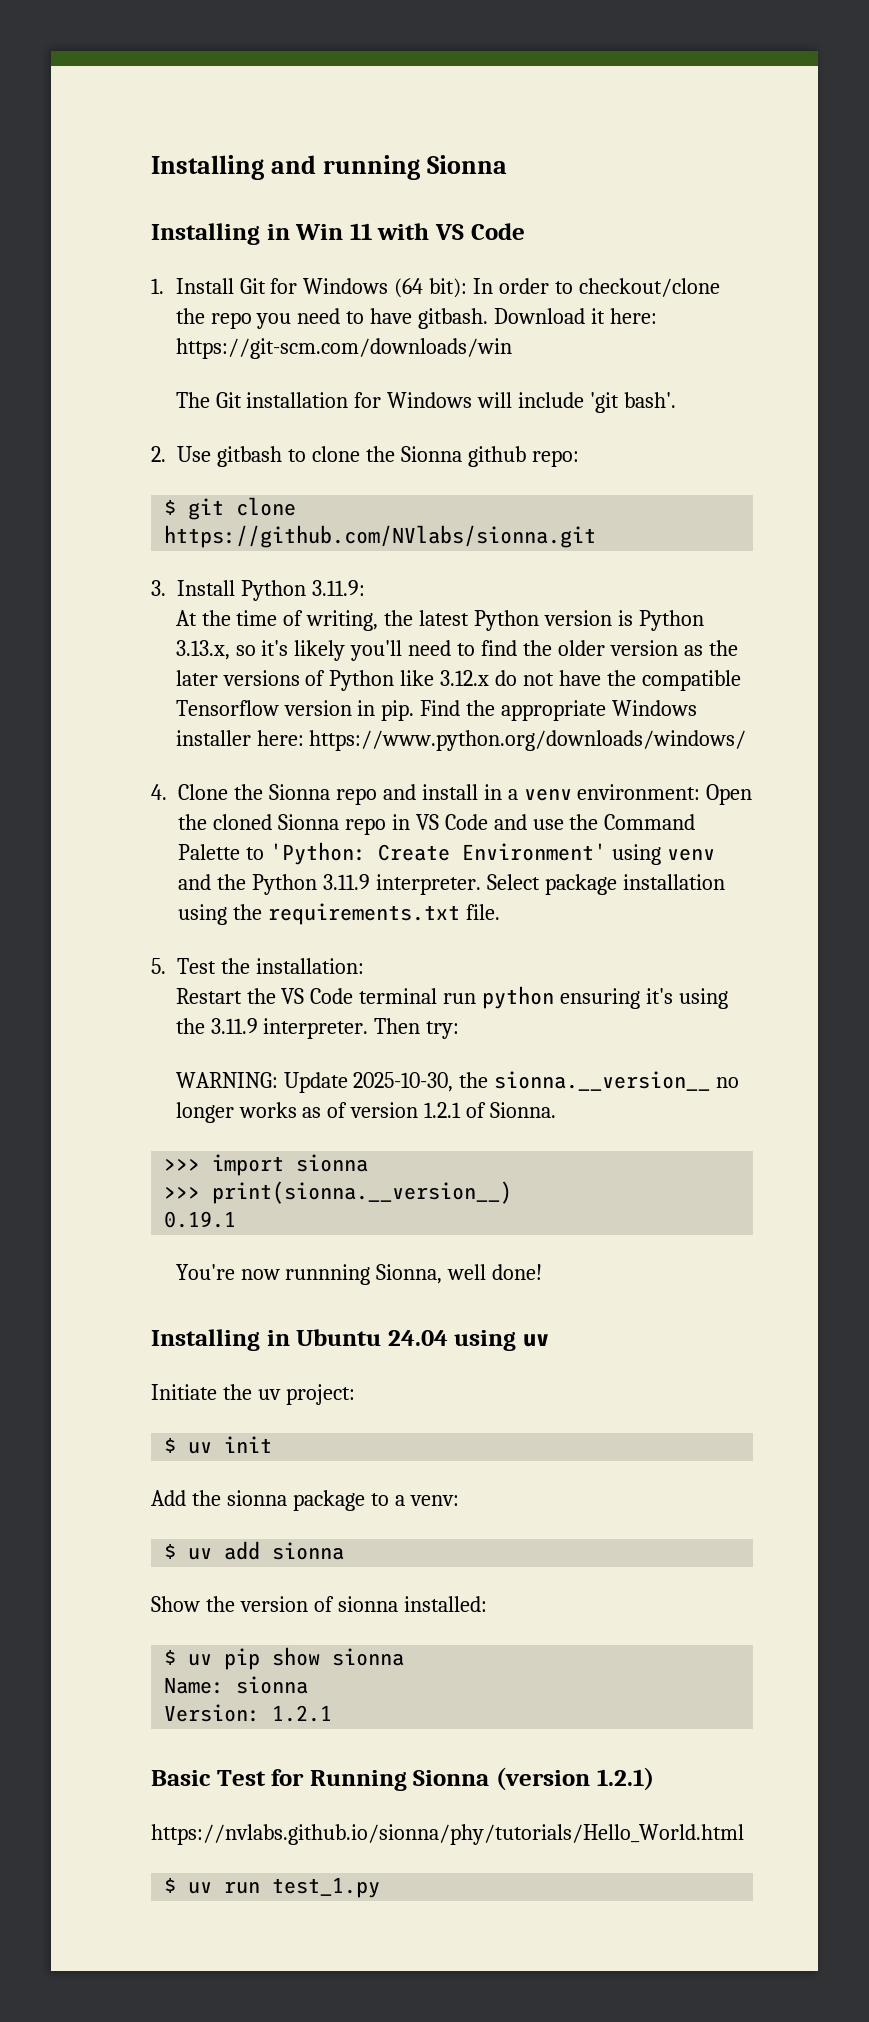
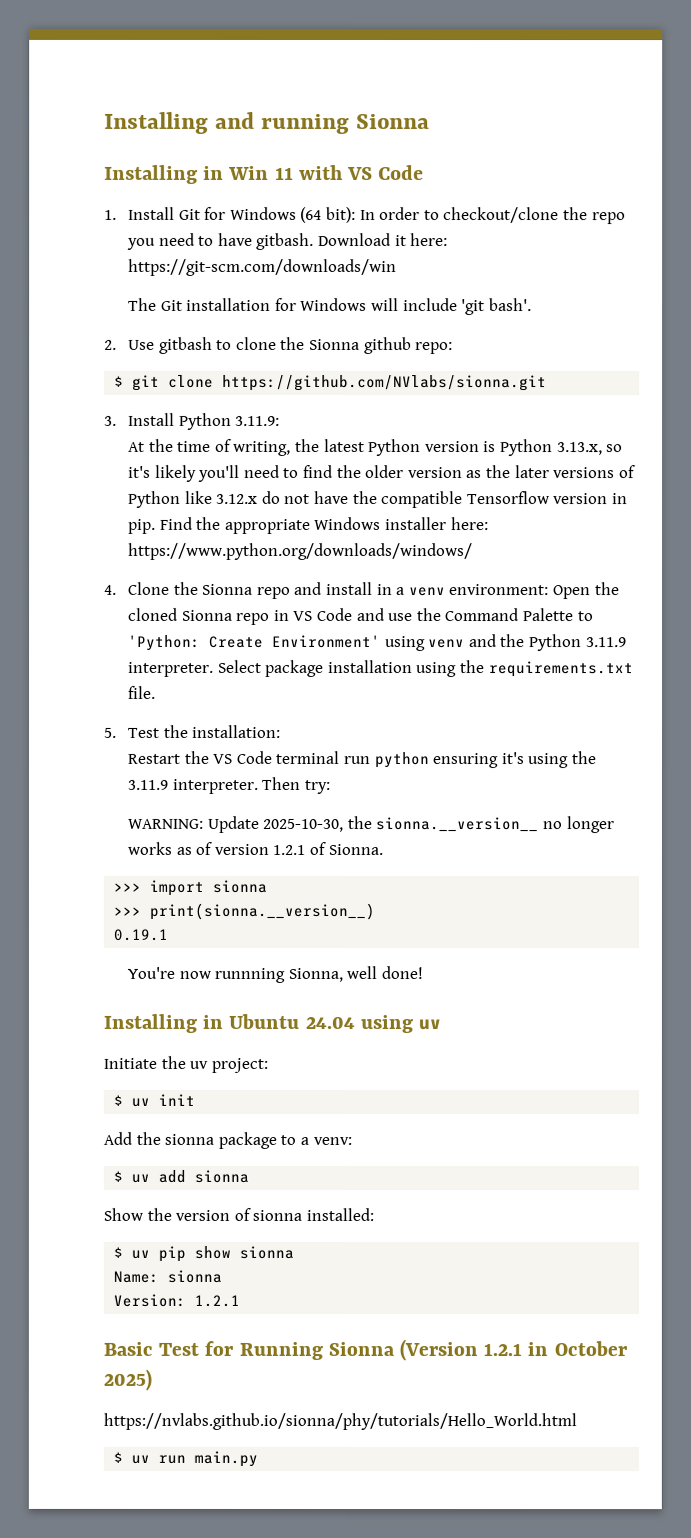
[496,1767,654,1791] (version 1.2.1) -> [399,1339,628,1362] [103,1368,152,1391] (Version 1.2.1 in October 2025)
[272,1877,381,1898] test_1.py -> [194,1450,259,1467] main.py

